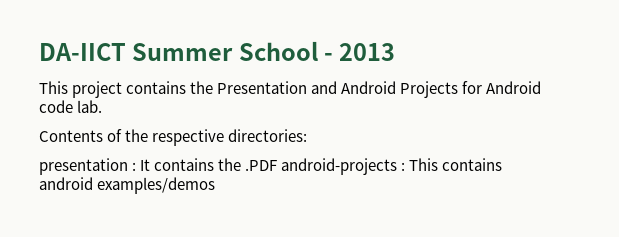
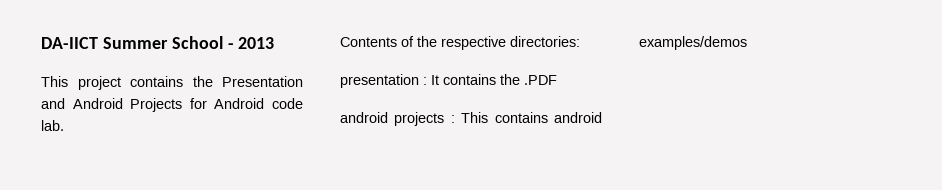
[281,158,398,175] android-projects -> [340,112,445,126] // android projects

